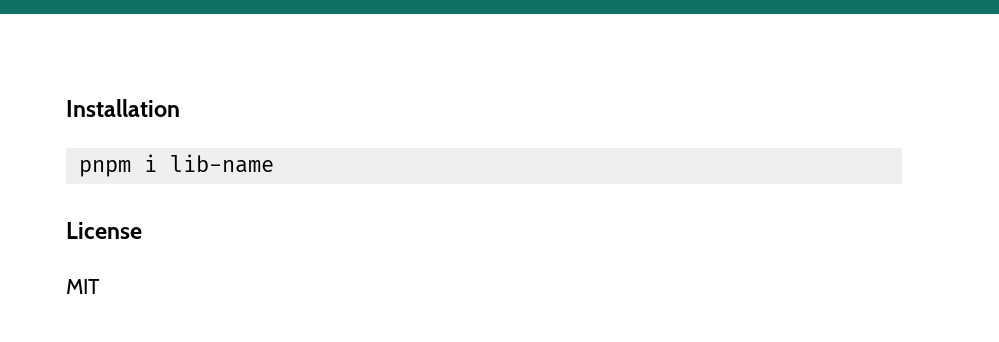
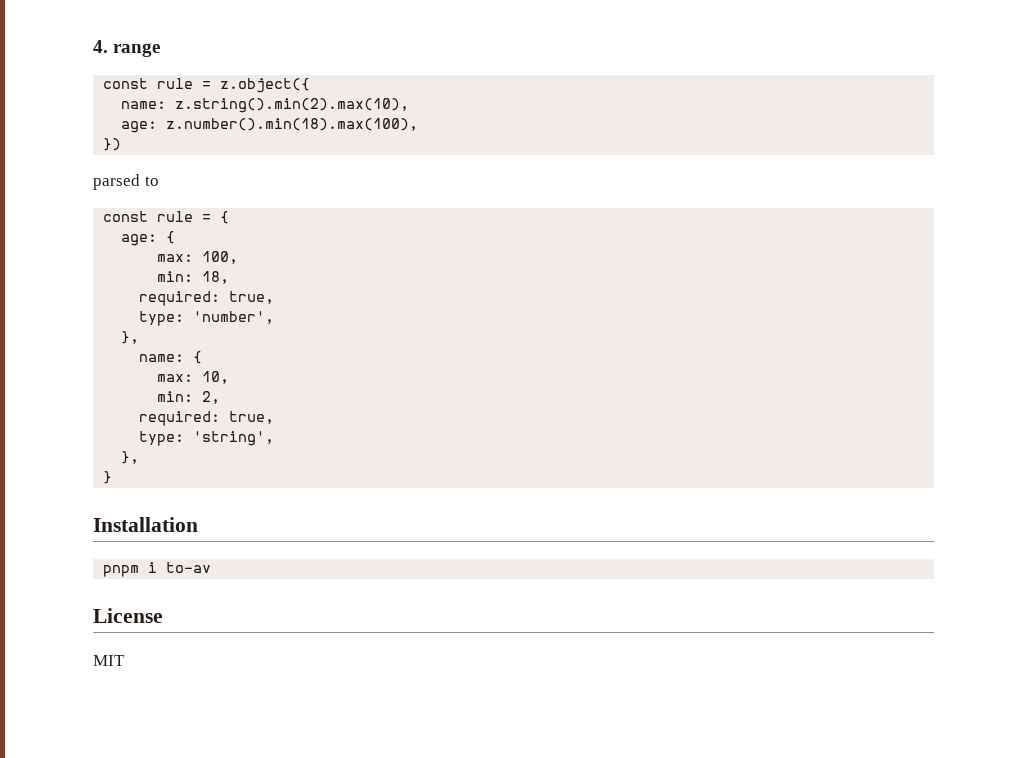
(66, 108) none -> [93,40,161,57] [103,78,311,93] [121,98,410,113] [121,118,419,133] [103,138,122,151] [93,174,159,190] [103,211,230,224] [121,231,176,246] [157,251,239,264] [157,271,230,284] [139,291,275,306] [139,311,275,326] [121,331,140,344] [139,351,203,364] [157,371,230,384] [157,391,221,404] [139,411,275,426] [139,431,275,446] [121,451,140,464] [103,471,113,484] 4. range // const rule = z.object({ // name: z.string().min(2).max(10), // age: z.number().min(18).max(100), // }) // parsed to // const rule = { // age: { // max: 100, // min: 18, // required: true, // type: 'number', // }, // name: { // max: 10, // min: 2, // required: true, // type: 'string', // }, // } //
[169,154,274,173] lib-name -> [166,562,212,573] to-av

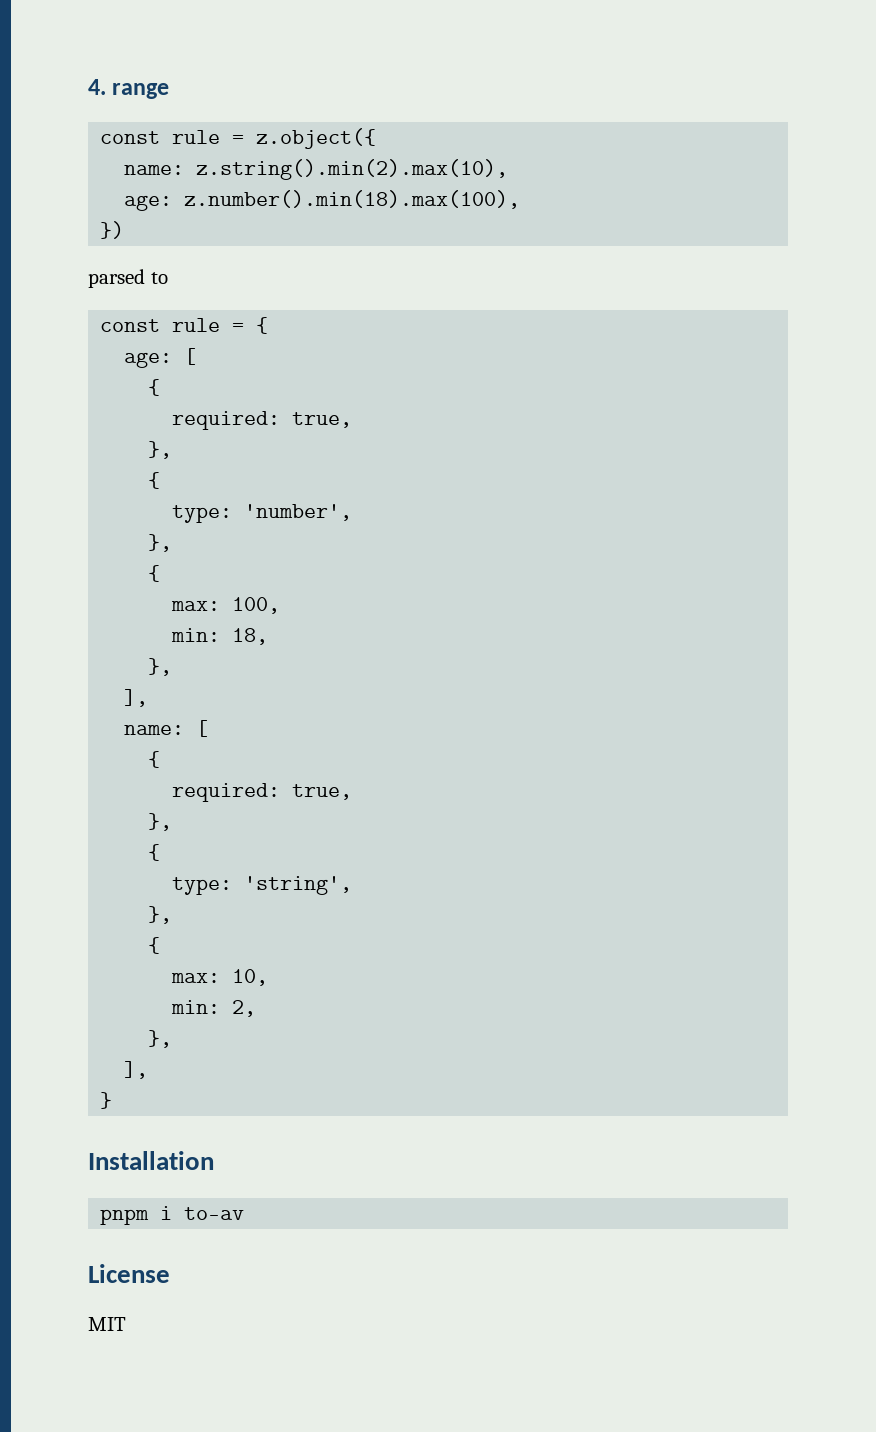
(158, 240) none -> [184,348,197,365] [148,379,161,396] [172,411,353,430] [148,441,173,459] [148,472,161,489] [172,504,353,523] [148,534,173,552] [ // { // required: true, // }, // { // type: 'number', // }, //
[139,291,275,306] [139,311,275,326] [121,331,140,344] [139,354,185,362] // required: true, // type: 'number', // }, // name: -> [148,658,173,676] [124,689,149,707] [124,720,209,737] [148,751,161,768] [172,783,353,802] [148,813,173,831] [148,844,161,861] [172,876,353,895] [148,906,173,924] // }, // ], // name: [ // { // required: true, // }, // { // type: 'string', // }, //
[139,411,275,426] [139,431,275,446] [121,451,140,464] required: true, // type: 'string', // }, -> [148,1030,173,1048] [124,1061,149,1079] }, // ],

